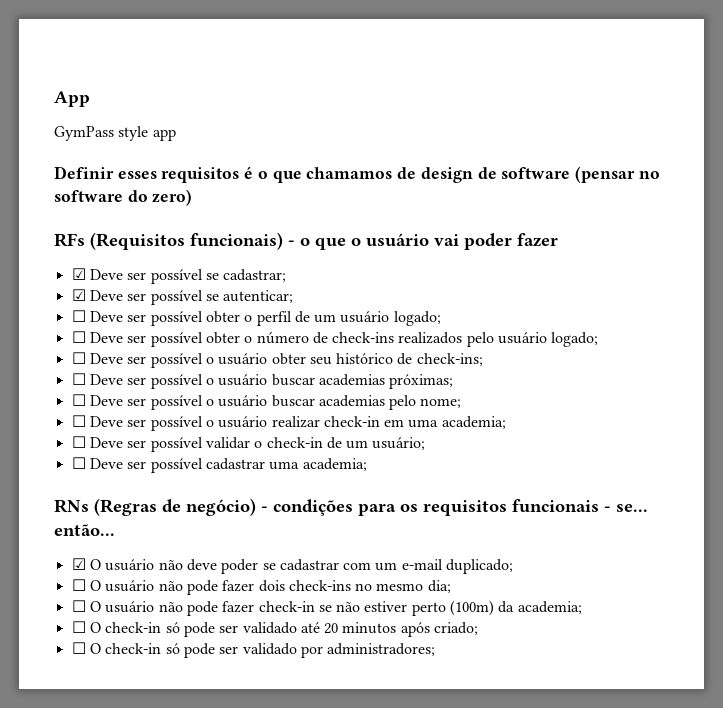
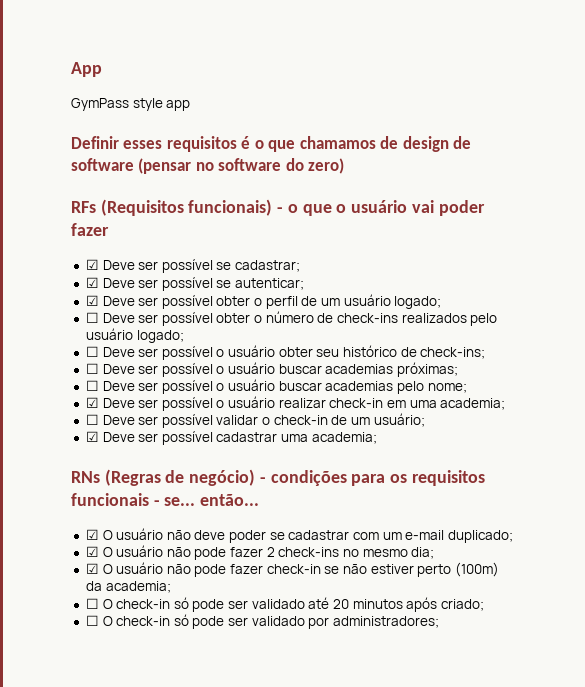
[71,310,86,322] ☐ -> [85,295,99,306] ☑
[71,415,86,427] ☐ -> [85,397,99,408] ☑
[71,457,86,469] ☐ -> [85,431,99,442] ☑
[71,579,285,595] ☐ O usuário não pode fazer dois -> [85,545,275,560] ☑ O usuário não pode fazer 2
[71,600,86,612] ☐ -> [85,563,99,574] ☑

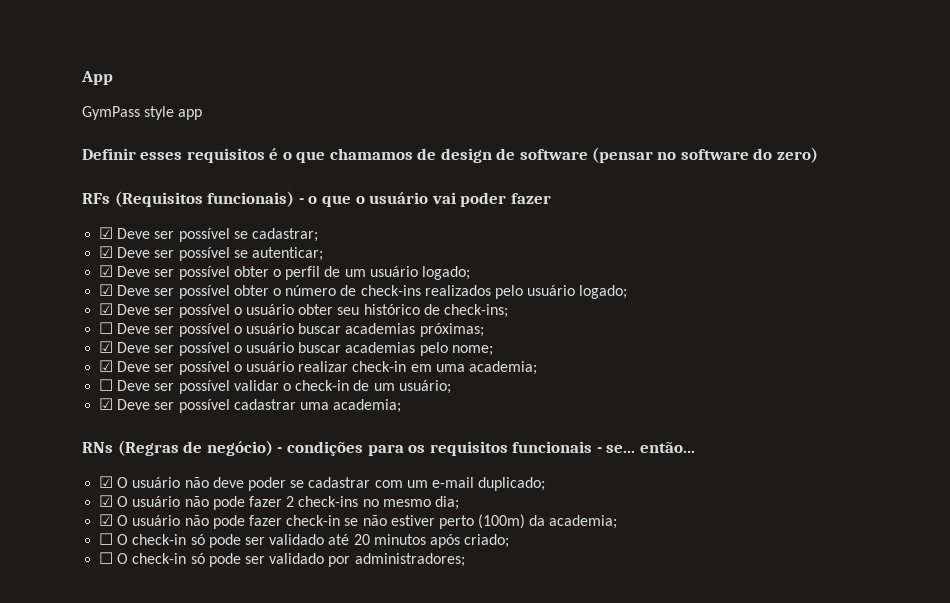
[85,312,99,323] ☐ -> [99,284,114,296] ☑
[85,346,99,357] ☐ -> [99,303,114,315] ☑
[85,380,99,391] ☐ -> [99,341,114,353] ☑

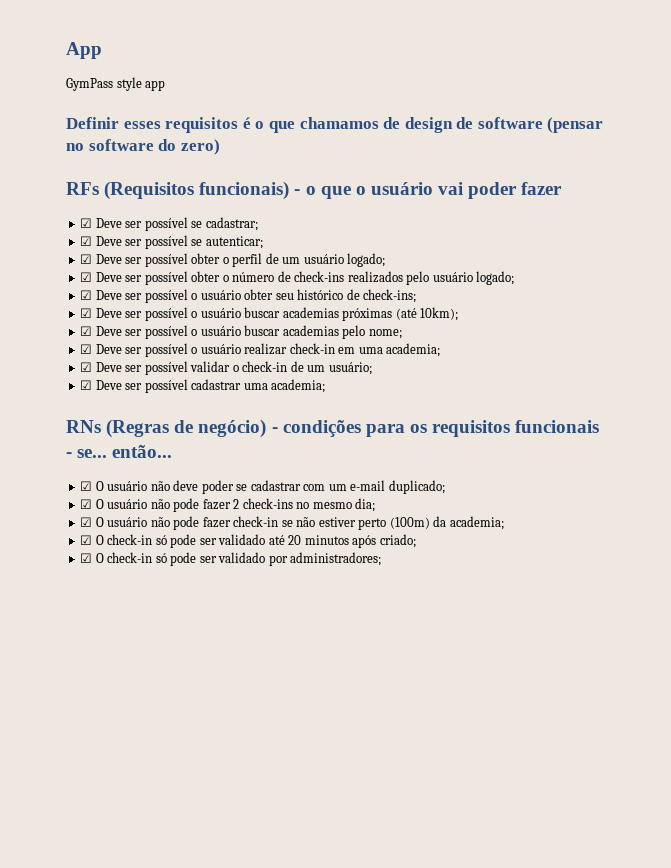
[99,322,484,337] ☐ Deve ser possível o usuário buscar academias próximas; -> [80,307,459,321] ☑ Deve ser possível o usuário buscar academias próximas (até 10km);
[99,379,114,391] ☐ -> [80,362,93,372] ☑
[99,533,114,545] ☐ -> [80,535,93,545] ☑
[99,552,114,564] ☐ -> [80,553,93,563] ☑

